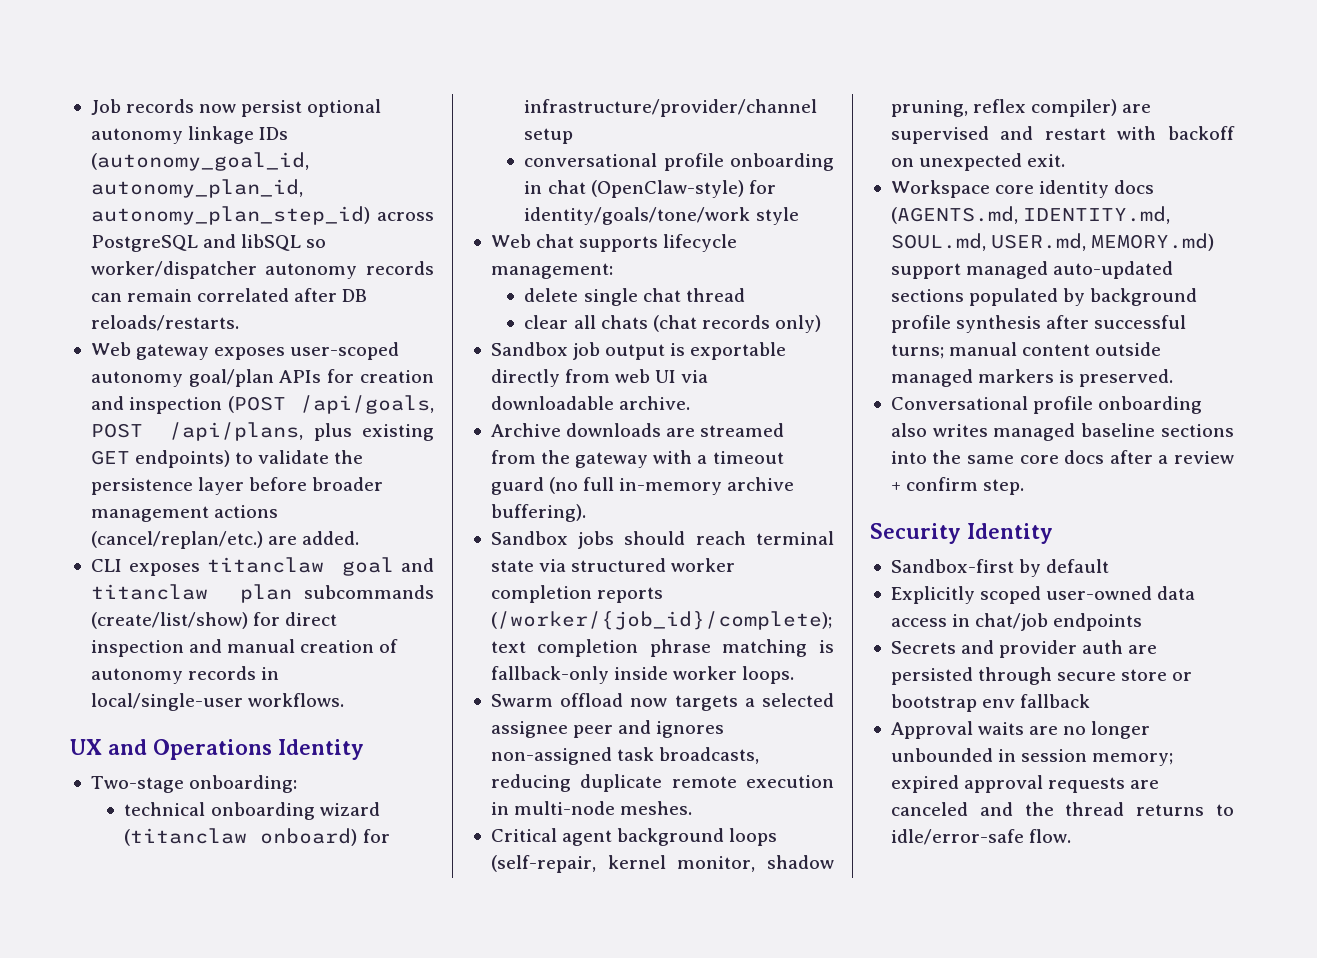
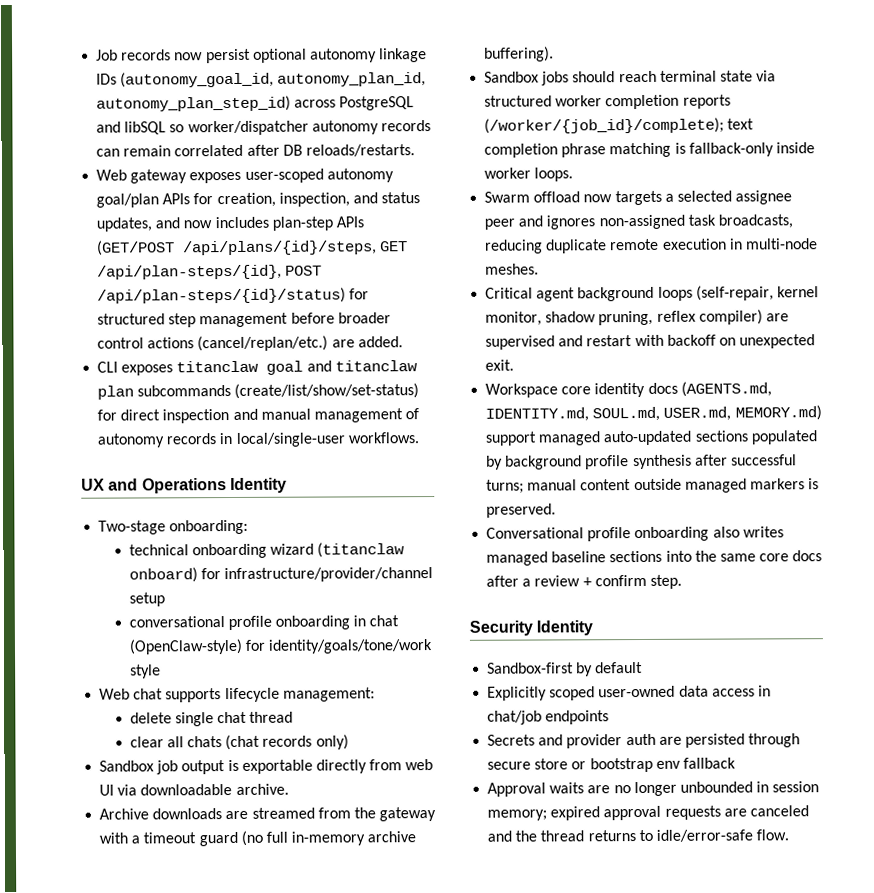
[360,370,435,383] [90,395,434,414] [90,422,435,441] [90,450,364,468] [90,477,245,495] creation and inspection (POST /api/goals, POST /api/plans, plus existing GET endpoints) to validate the persistence layer -> [216,192,421,208] [96,216,364,232] [96,240,409,256] [97,264,323,280] [97,287,370,304] [97,312,289,328] creation, inspection, and status updates, and now includes plan-step APIs (GET/POST /api/plans/{id}/steps, GET /api/plan-steps/{id}, POST /api/plan-steps/{id}/status) for structured step management
[90,506,209,522] management -> [97,337,145,349] control
[90,612,248,629] (create/list/show) -> [234,383,420,399] (create/list/show/set-status)
[300,640,375,653] creation -> [313,408,403,423] management

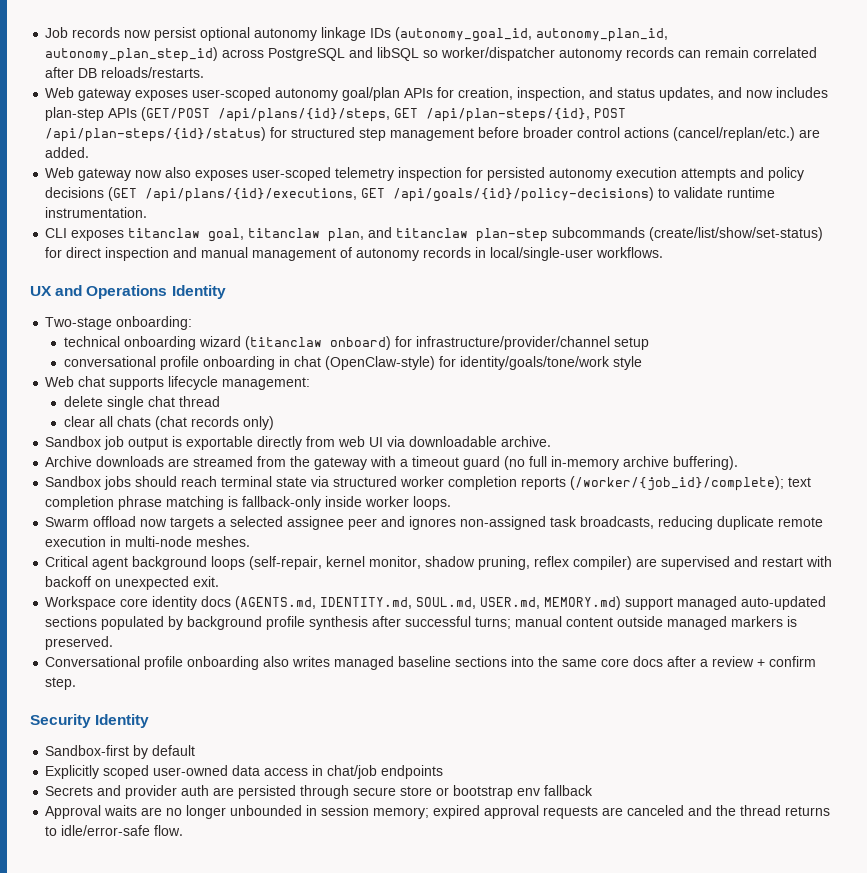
(403, 342) none -> [45,167,805,181] [45,187,776,202] [45,207,148,218] // Web gateway now also exposes user-scoped telemetry inspection for persisted autonomy execution attempts and policy decisions (GET /api/plans/{id}/executions, GET /api/goals/{id}/policy-decisions) to validate runtime instrumentation.
[266,360,304,375] goal -> [208,228,365,242] goal, titanclaw plan,
[97,385,135,400] plan -> [476,228,549,242] plan-step

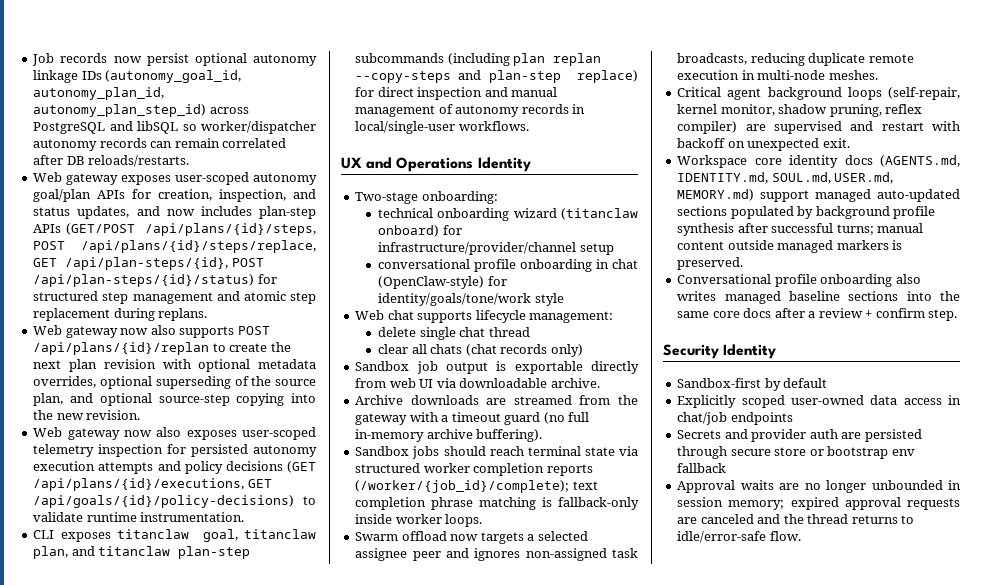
(391, 115) none -> [33,240,316,253] POST /api/plans/{id}/steps/replace,
[478,127,821,141] [45,147,90,158] before broader control actions (cancel/replan/etc.) are added. -> [216,291,316,304] [33,308,208,321] [33,325,270,338] [33,342,291,355] [33,359,316,372] [33,376,316,389] [33,393,316,406] [33,410,141,420] and atomic step replacement during replans. // Web gateway now also supports POST /api/plans/{id}/replan to create the next plan revision with optional metadata overrides, optional superseding of the source plan, and optional source-step copying into the new revision.
[649,227,824,241] (create/list/show/set-status) -> [447,53,602,66] [355,70,638,83] (including plan replan --copy-steps and plan-step replace)

